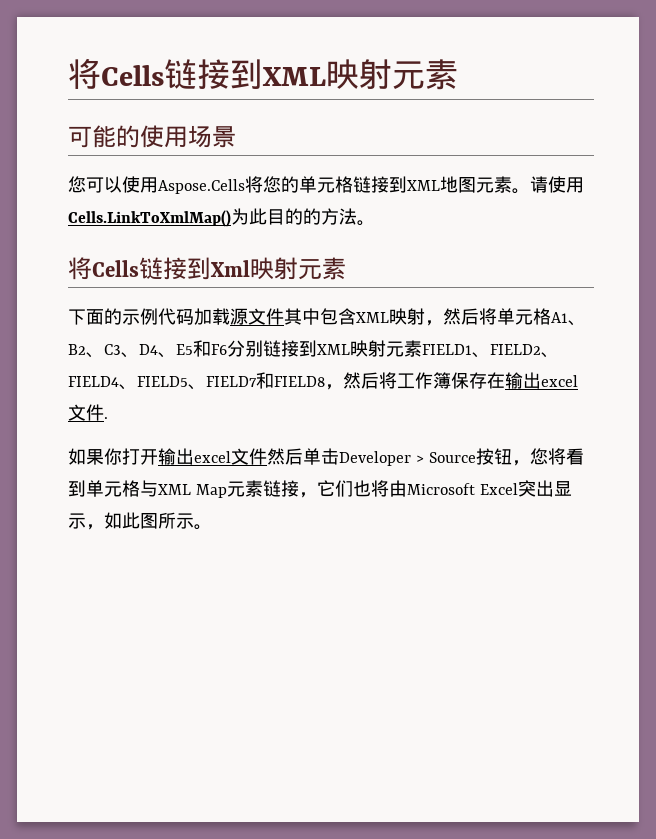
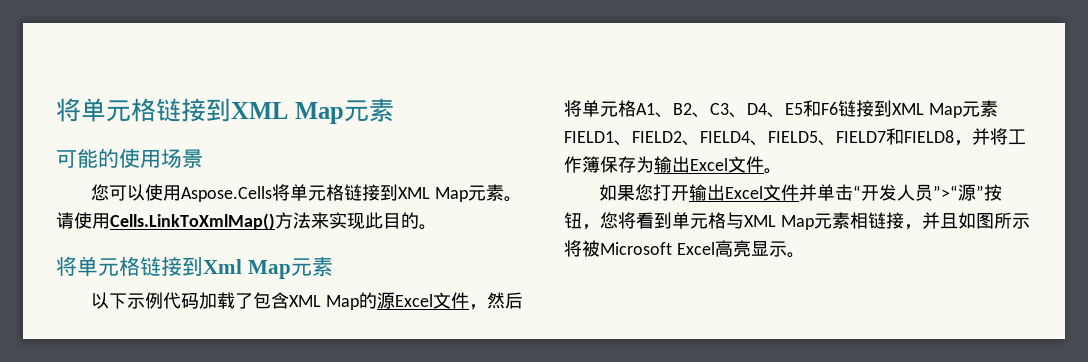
[68,58,392,89] 将Cells链接到XML映射 -> [56,98,344,124] 将单元格链接到XML Map
[263,176,476,193] 您的单元格链接到XML地图 -> [289,184,468,202] 单元格链接到XML Map
[231,208,357,225] 为此目的的方法 -> [275,212,419,229] 方法来实现此目的
[92,260,139,277] Cells -> [77,256,140,277] 单元格
[250,257,346,280] [68,308,122,325] 映射元素 // 下面的 -> [247,257,333,279] [90,292,127,309] Map元素 // 以下
[230,308,425,325] 源文件其中包含XML映射 -> [234,292,469,310] 了包含XML Map的源Excel文件
[227,340,386,357] 分别链接到XML映射 -> [838,100,962,118] 链接到XML Map
[343,372,379,389] 然后 -> [972,128,990,145] 并
[487,372,578,389] [68,404,108,421] 在输出excel文件. -> [636,156,782,174] 为输出Excel文件。
[104,448,122,465] 你 -> [634,184,653,201] 您
[194,448,476,466] excel文件然后单击Developer > Source -> [724,184,984,201] Excel文件并单击“开发人员”>“源”
[262,480,572,498] [68,512,176,530] 链接，它们也将由Microsoft Excel突出显示，如此图所 -> [849,212,1030,230] [564,240,769,257] 相链接，并且如图所示将被Microsoft Excel高亮显

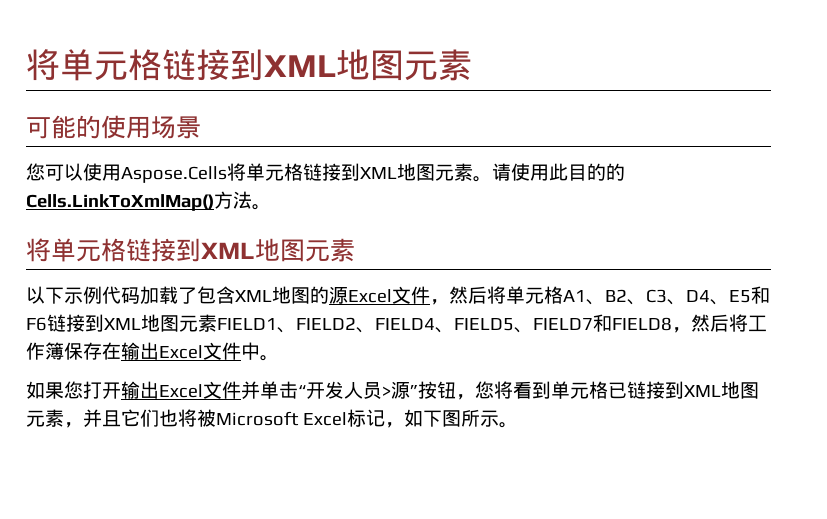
[56,98,344,124] 将单元格链接到XML Map -> [26,49,404,81] 将单元格链接到XML地图
[434,187,468,202] Map -> [397,163,435,181] 地图
[110,212,419,230] Cells.LinkToXmlMap()方法来实现此目的 -> [549,163,625,181] [26,191,252,211] 此目的的Cells.LinkToXmlMap()方法
[203,259,291,279] Xml Map -> [201,238,305,262] XML地图
[325,295,359,310] Map -> [272,286,310,304] 地图
[928,103,962,118] Map -> [141,314,179,332] 地图
[972,128,990,145] 并 -> [691,314,729,332] 然后
[636,156,764,173] 为输出Excel文件 -> [102,342,260,360] 在输出Excel文件中
[932,185,958,199] ”>“ -> [382,386,391,397] >
[726,212,1030,230] [564,240,769,257] 与XML Map元素相链接，并且如图所示将被Microsoft Excel高亮显 -> [608,381,759,399] [26,409,480,428] 已链接到XML地图元素，并且它们也将被Microsoft Excel标记，如下图所

